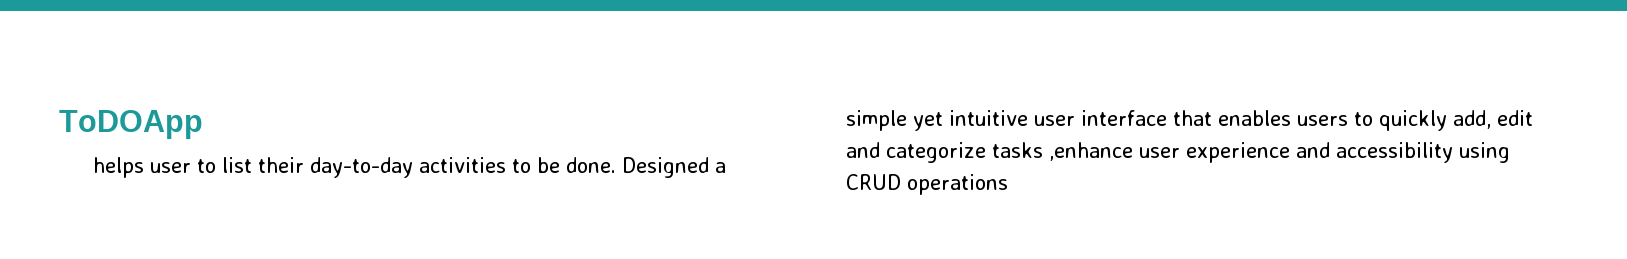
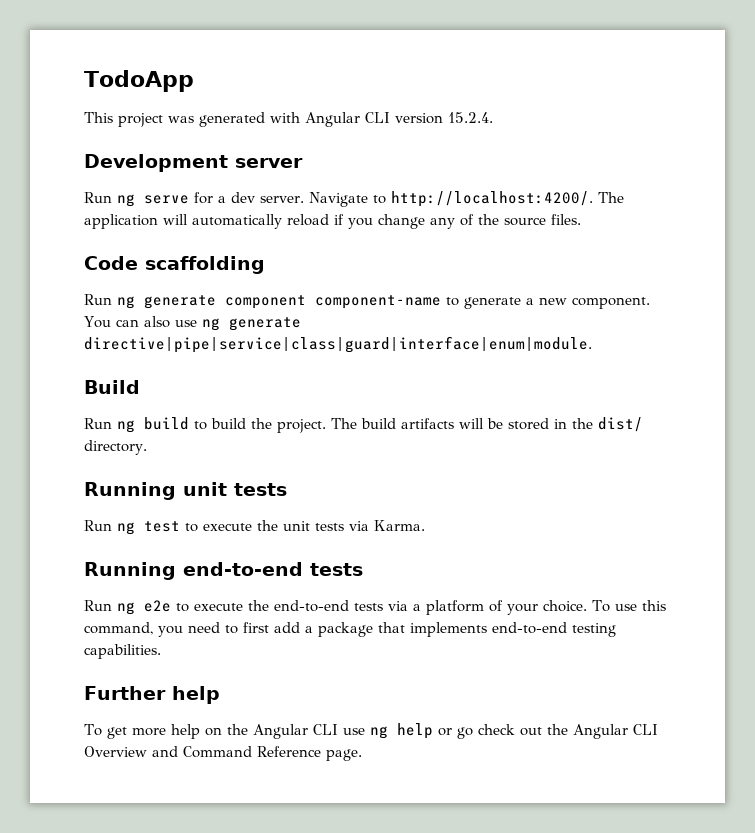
[59,110,203,139] [93,157,727,178] [846,110,1533,131] [846,142,1510,163] [846,174,1008,195] ToDOApp // helps user to list their day-to-day activities to be done. Designed a simple yet intuitive user interface that enables users to quickly add, edit and categorize tasks ,enhance user experience and accessibility using CRUD operations -> [84,70,194,92] [84,112,493,127] [84,154,303,172] [84,191,624,207] [84,214,581,229] [84,256,265,274] [84,294,650,309] [84,316,301,331] [84,336,592,353] [84,380,140,394] [84,417,643,433] [84,440,147,455] [84,482,287,500] [84,520,425,535] [84,562,363,580] [84,600,666,615] [84,622,616,637] [84,644,161,659] [84,686,220,704] [84,723,658,739] [84,746,362,761] TodoApp // This project was generated with Angular CLI version 15.2.4. // Development server // Run ng serve for a dev server. Navigate to http://localhost:4200/. The application will automatically reload if you change any of the source files. // Code scaffolding // Run ng generate component component-name to generate a new component. You can also use ng generate directive|pipe|service|class|guard|interface|enum|module. // Build // Run ng build to build the project. The build artifacts will be stored in the dist/ directory. // Running unit tests // Run ng test to execute the unit tests via Karma. // Running end-to-end tests // Run ng e2e to execute the end-to-end tests via a platform of your choice. To use this command, you need to first add a package that implements end-to-end testing capabilities. // Further help // To get more help on the Angular CLI use ng help or go check out the Angular CLI Overview and Command Reference page.

